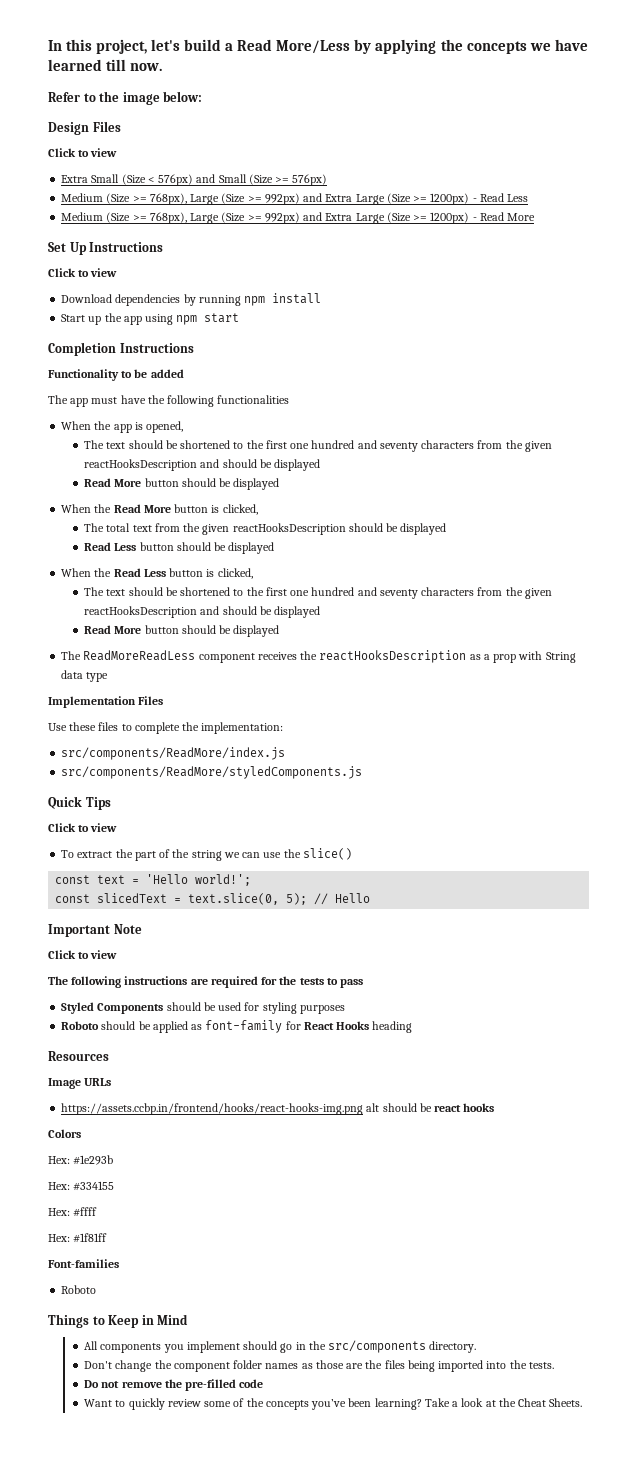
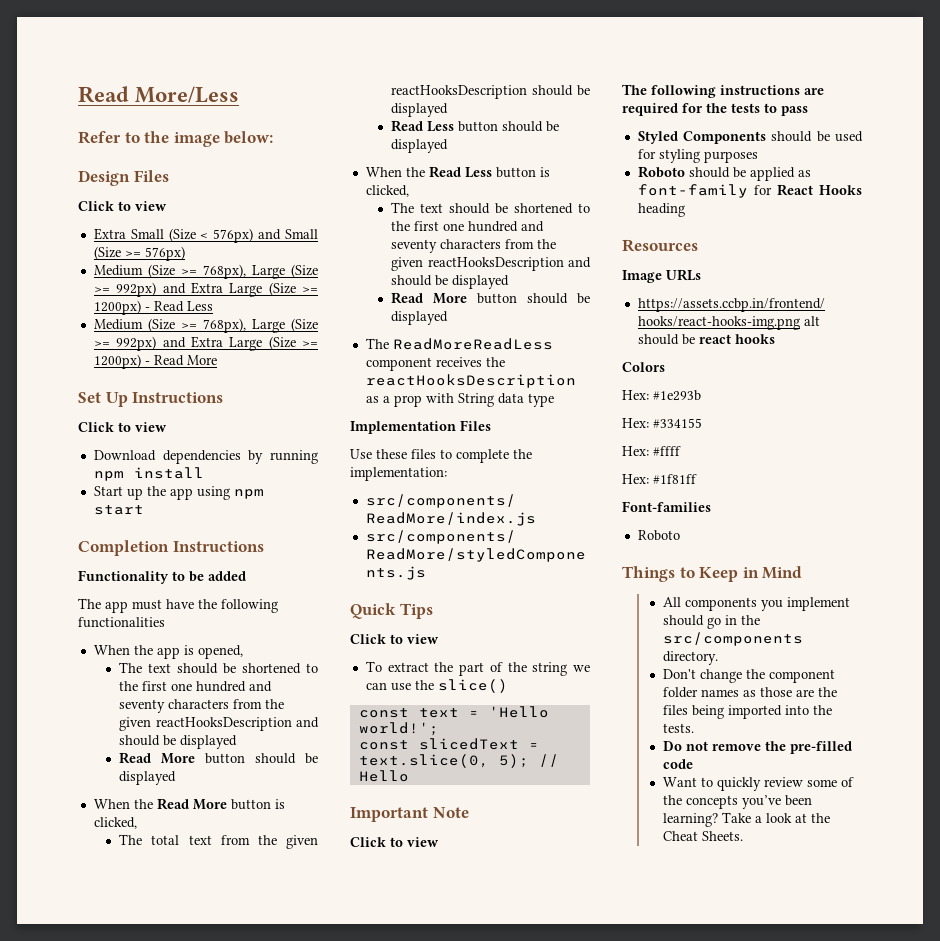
[48,39,588,54] [48,59,163,71] In this project, let's build a Read More/Less by applying the concepts we have learned till now. -> [78,86,240,103] Read More/Less

